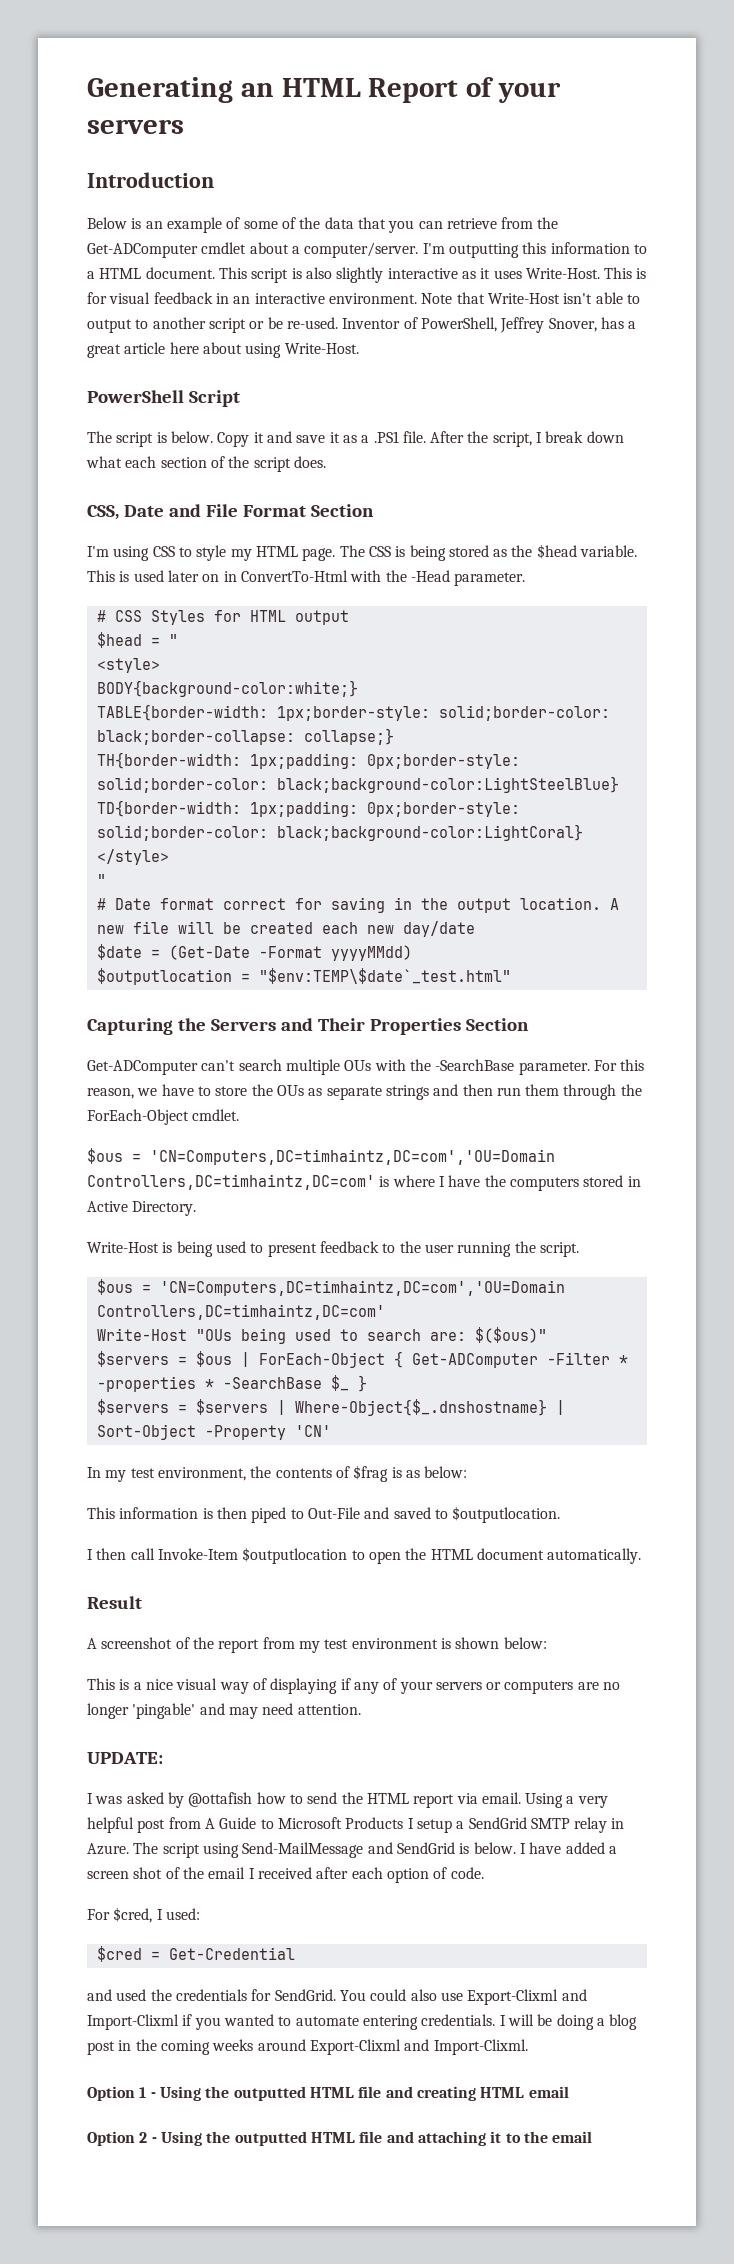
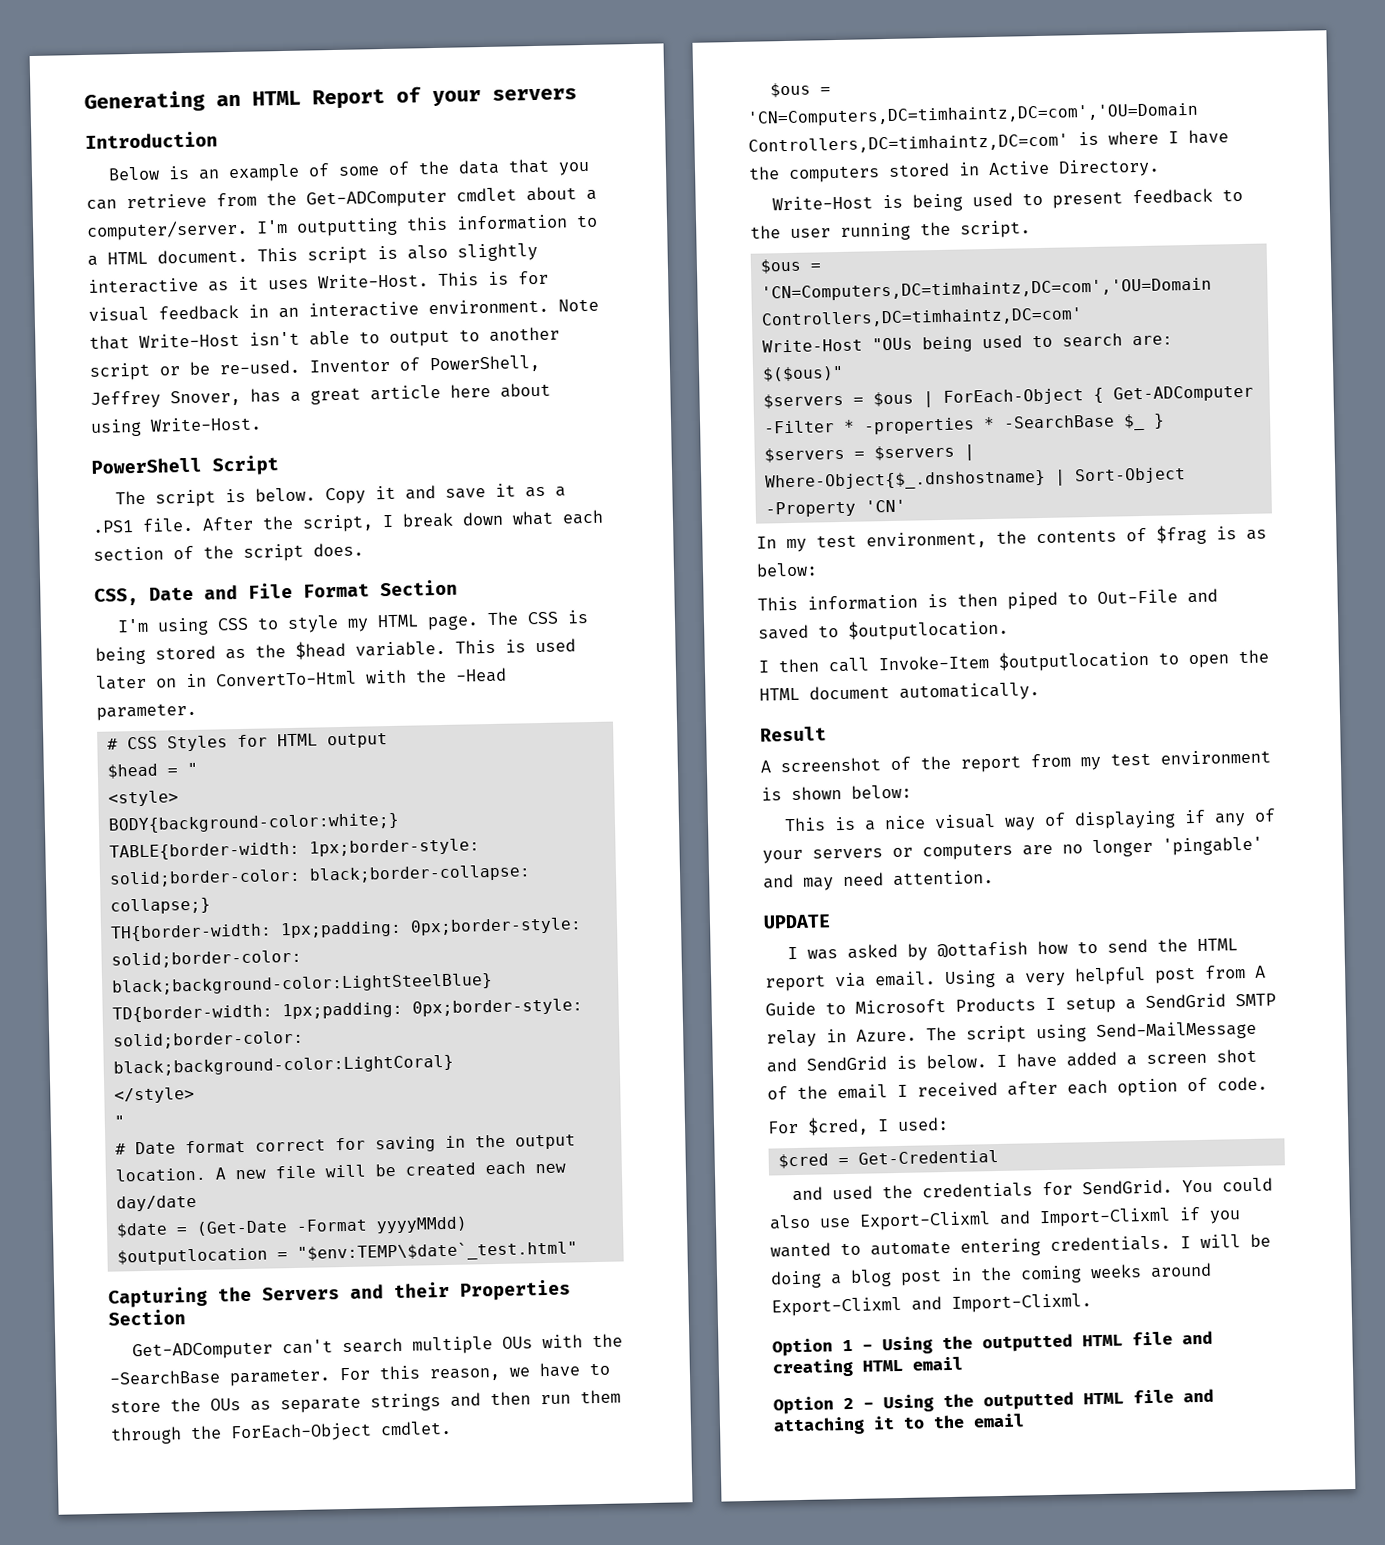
[317,1018,365,1031] Their -> [394,1281,450,1299] their
[87,1752,163,1764] UPDATE: -> [763,914,831,929] UPDATE

